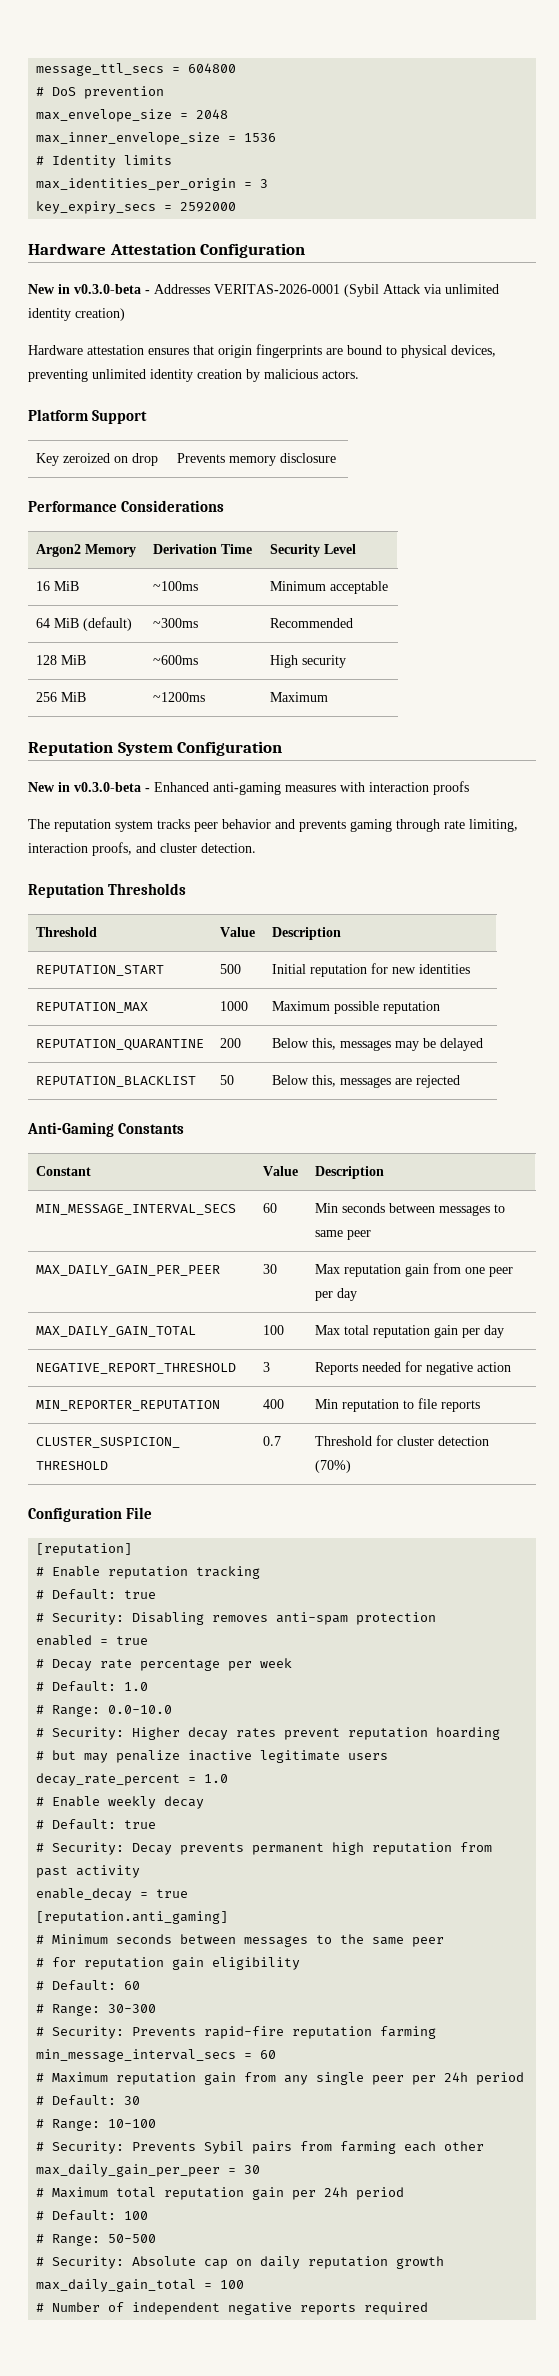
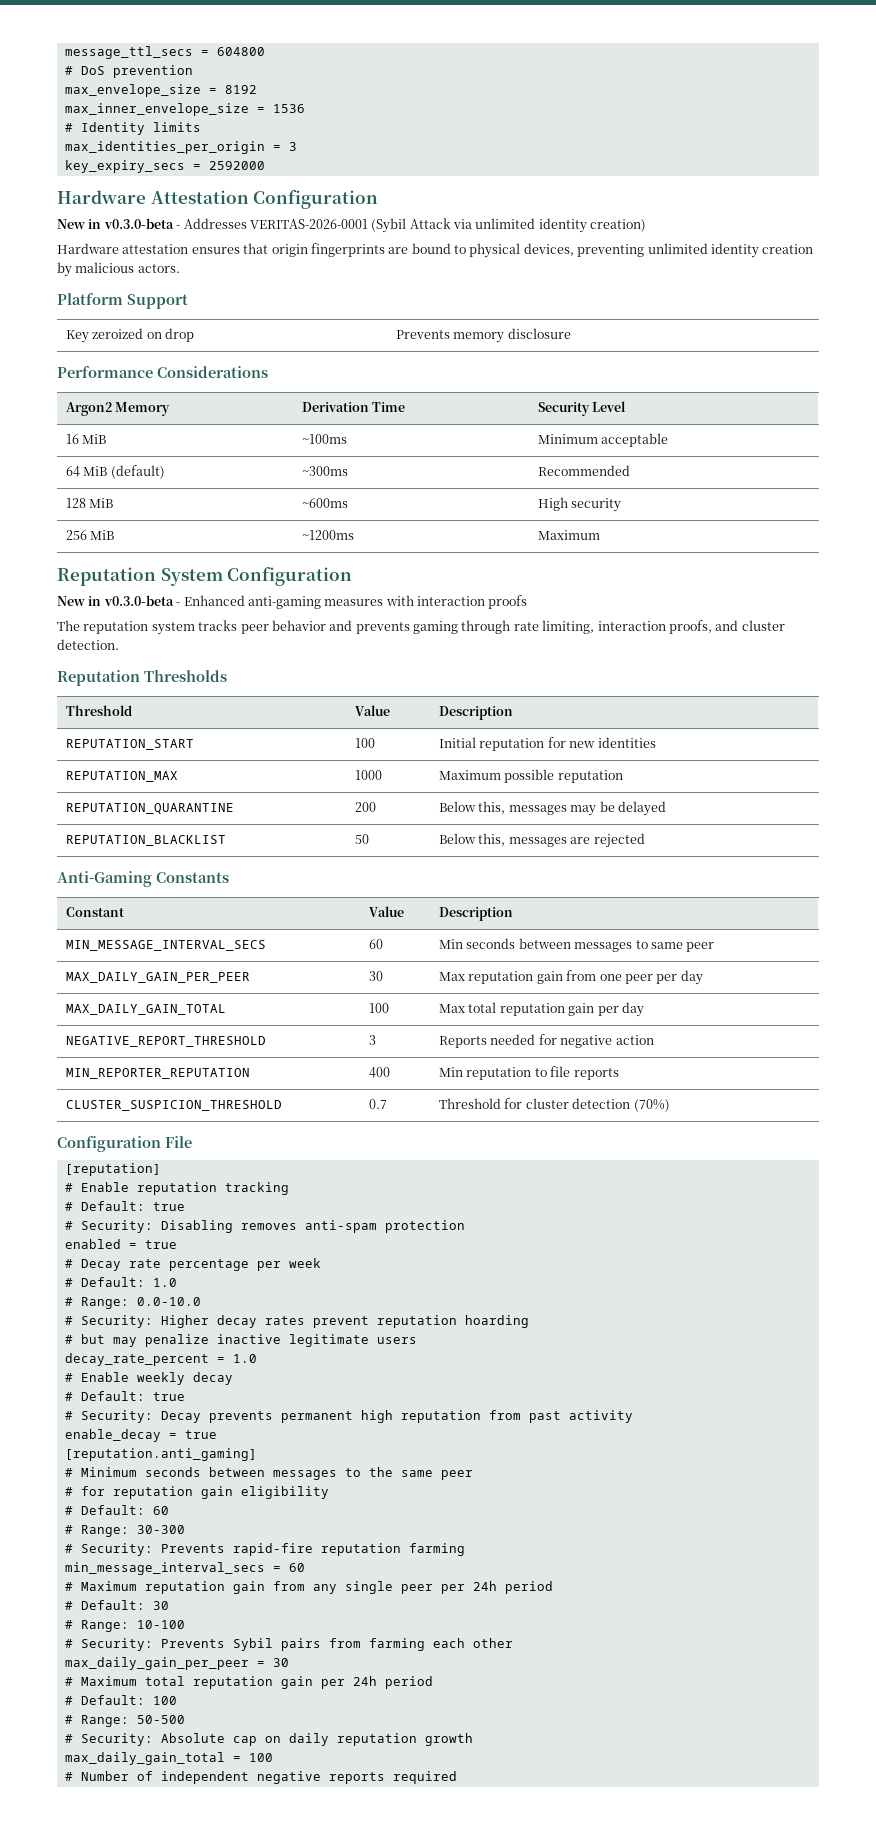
[196,109,229,119] 2048 -> [224,85,257,94] 8192
[219,964,241,974] 500 -> [355,738,376,748] 100

